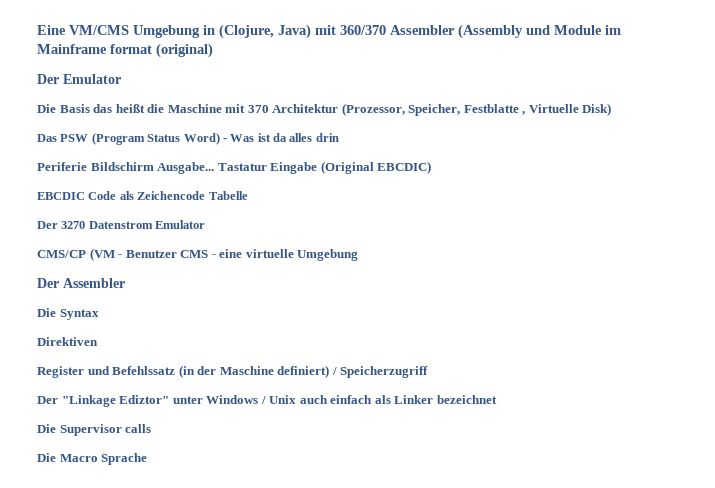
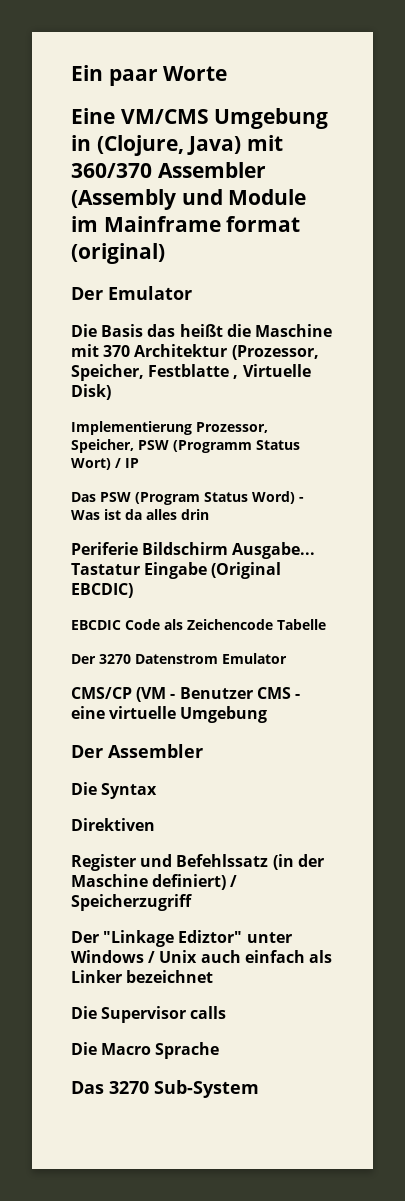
(37, 30) none -> [71,65,228,86] Ein paar Worte //
(612, 109) none -> [71,421,268,435] [71,439,300,453] [71,458,139,470] // Implementierung Prozessor, Speicher, PSW (Programm Status Wort) / IP
(148, 459) none -> [71,1080,259,1098] // Das 3270 Sub-System

